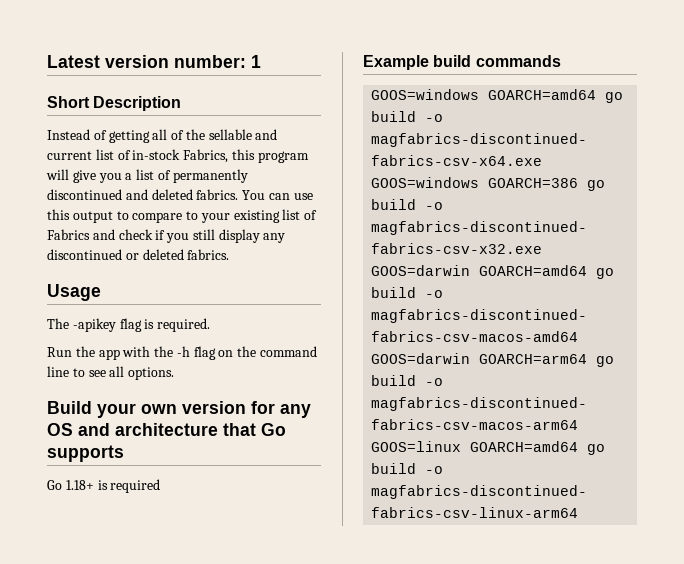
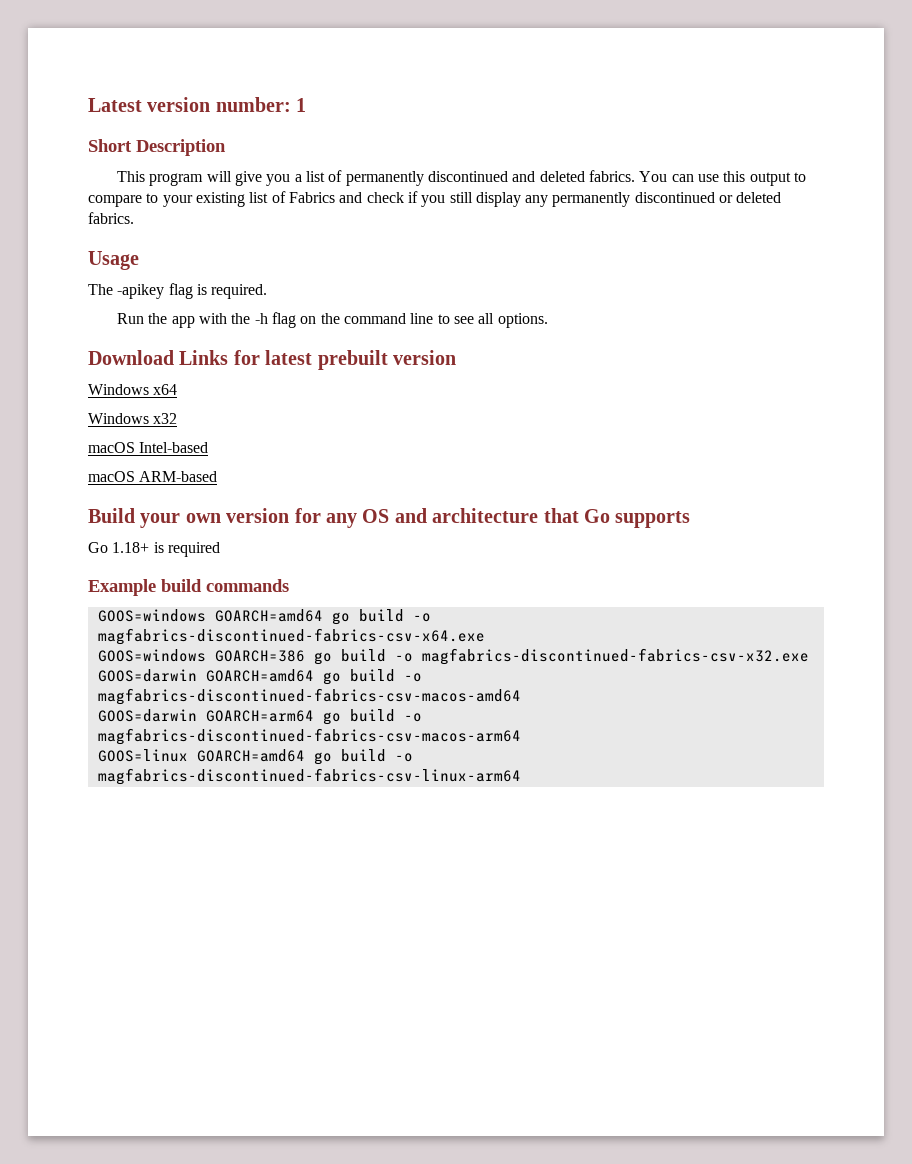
[47,129,278,143] [47,149,255,163] Instead of getting all of the sellable and current list of in-stock Fabrics, this -> [117,171,146,182] This
(286, 238) none -> [552,192,631,207] permanently
(175, 373) none -> [88,350,456,370] [88,384,178,395] [88,413,178,424] [88,442,209,453] [88,471,218,482] // Download Links for latest prebuilt version // Windows x64 // Windows x32 // macOS Intel-based // macOS ARM-based

